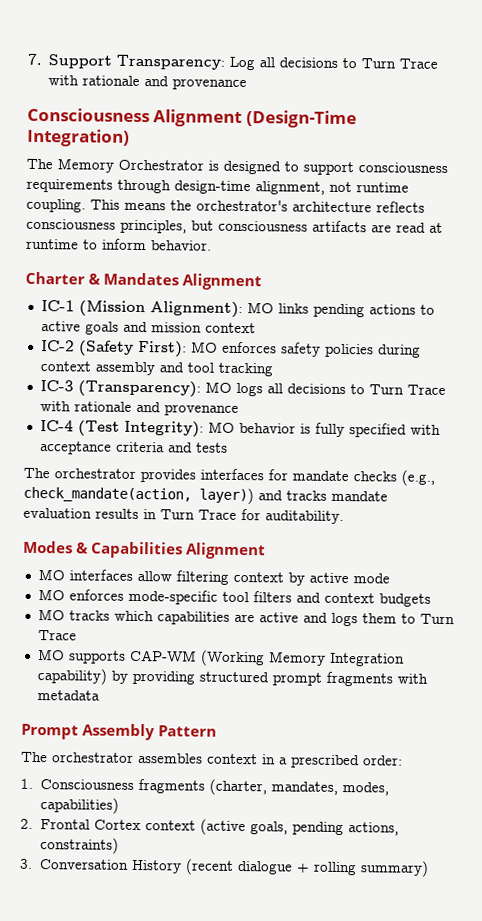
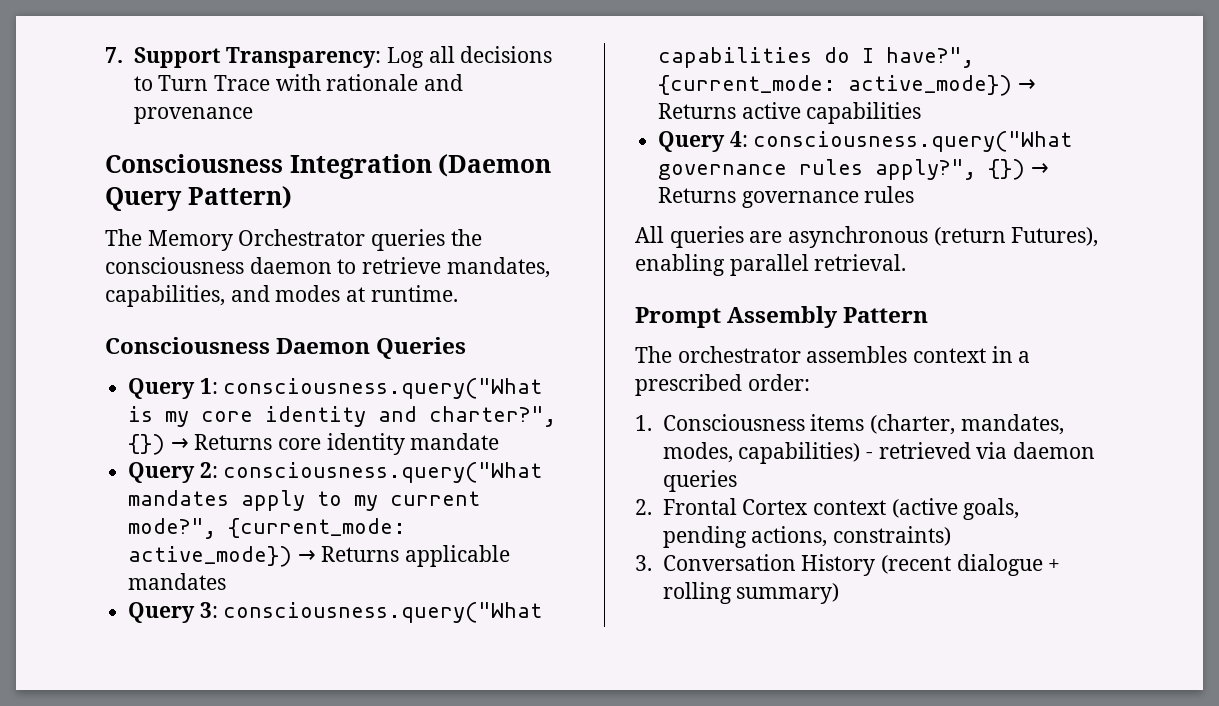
[153,109,357,129] [27,128,130,147] Alignment (Design-Time Integration) -> [289,154,552,179] [105,186,292,211] Integration (Daemon Query Pattern)
[208,160,448,176] [26,178,409,195] [26,198,425,213] [26,218,443,234] [26,238,212,251] [25,271,263,291] [40,300,435,319] [40,321,256,335] [40,340,421,358] [39,361,273,377] [39,380,446,398] [39,401,239,416] [39,420,441,438] [39,441,228,455] [23,467,435,486] [23,486,388,505] [23,507,344,525] [23,540,267,560] [37,569,390,586] [37,589,431,607] [37,609,455,627] [37,630,77,641] [37,649,405,667] [36,668,428,687] [36,690,100,701] is designed to support consciousness requirements through design-time alignment, not runtime coupling. This means the orchestrator's architecture reflects consciousness principles, but consciousness artifacts are read at runtime to inform behavior. // Charter & Mandates Alignment // IC-1 (Mission Alignment): MO links pending actions to active goals and mission context // IC-2 (Safety First): MO enforces safety policies during context assembly and tool tracking // IC-3 (Transparency): MO logs all decisions to Turn Trace with rationale and provenance // IC-4 (Test Integrity): MO behavior is fully specified with acceptance criteria and tests // The orchestrator provides interfaces for mandate checks (e.g., check_mandate(action, layer)) and tracks mandate evaluation results in Turn Trace for auditability. // Modes & Capabilities Alignment // MO interfaces allow filtering context by active mode // MO enforces mode-specific tool filters and context budgets // MO tracks which capabilities are active and logs them to Turn Trace // MO supports CAP-WM (Working Memory Integration capability) by providing structured prompt fragments with metadata -> [371,229,482,251] [105,257,550,278] [105,285,458,307] [105,337,467,359] [128,378,543,399] [128,406,557,427] [128,433,500,455] [128,462,543,483] [128,490,481,511] [128,518,407,539] [128,545,511,567] [128,573,227,590] [128,602,543,623] [658,47,975,68] [658,75,1036,96] [658,102,922,124] [658,131,1073,152] [658,159,1049,180] [658,186,915,208] [635,226,1099,248] [635,254,907,276] queries the consciousness daemon to retrieve mandates, capabilities, and modes at runtime. // Consciousness Daemon Queries // Query 1: consciousness.query("What is my core identity and charter?", {}) → Returns core identity mandate // Query 2: consciousness.query("What mandates apply to my current mode?", {current_mode: active_mode}) → Returns applicable mandates // Query 3: consciousness.query("What capabilities do I have?", {current_mode: active_mode}) → Returns active capabilities // Query 4: consciousness.query("What governance rules apply?", {}) → Returns governance rules // All queries are asynchronous (return Futures), enabling parallel retrieval.
[137,779,205,794] fragments -> [810,414,865,431] items
(119, 805) none -> [865,442,1095,459] [662,470,737,492] - retrieved via daemon queries

